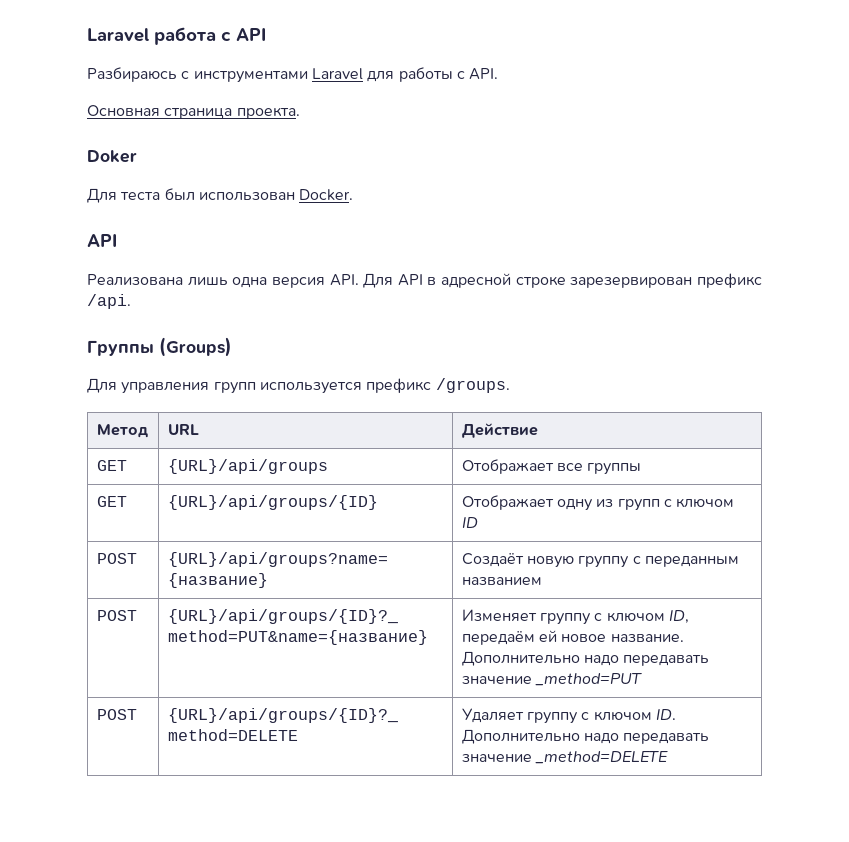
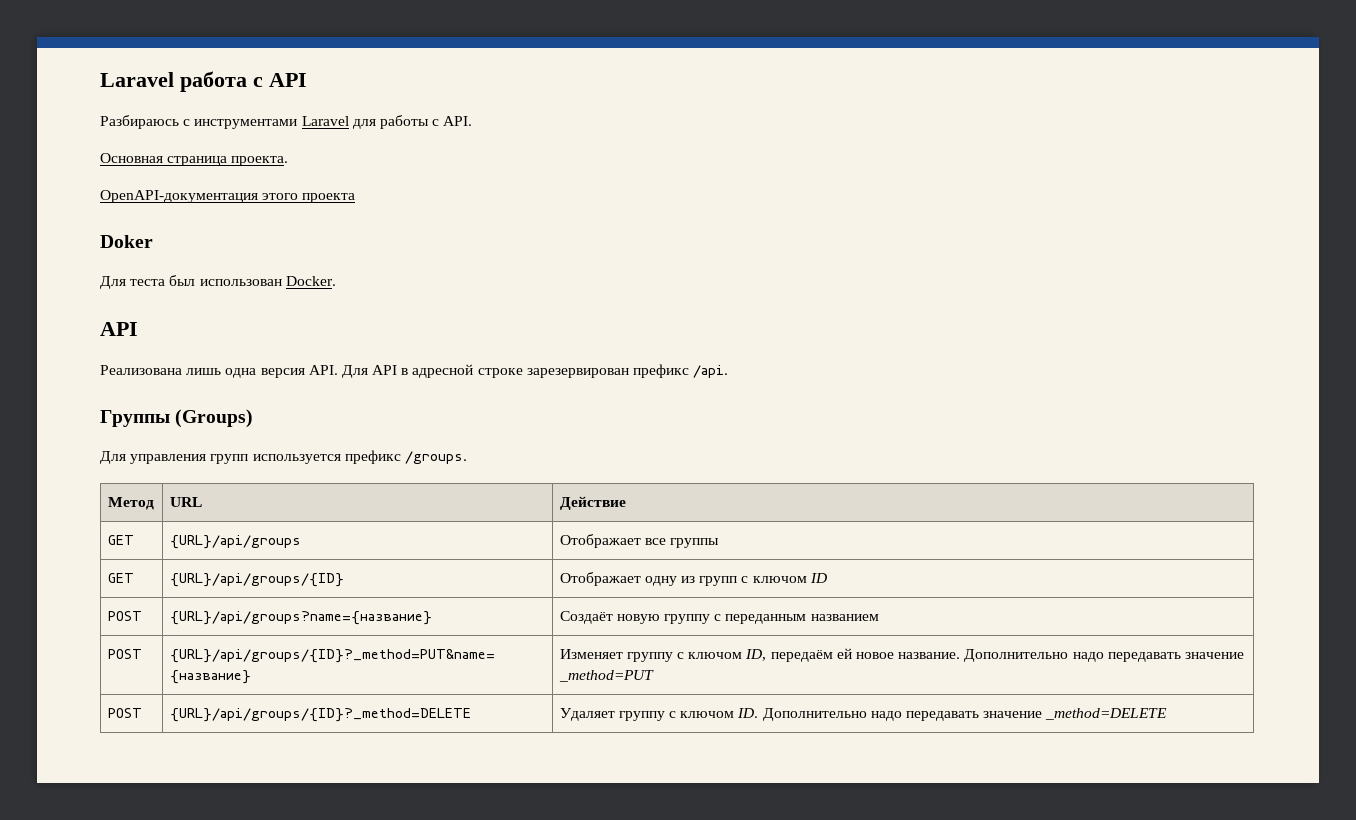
(300, 113) none -> [100,190,356,203] // OpenAPI-документация этого проекта

